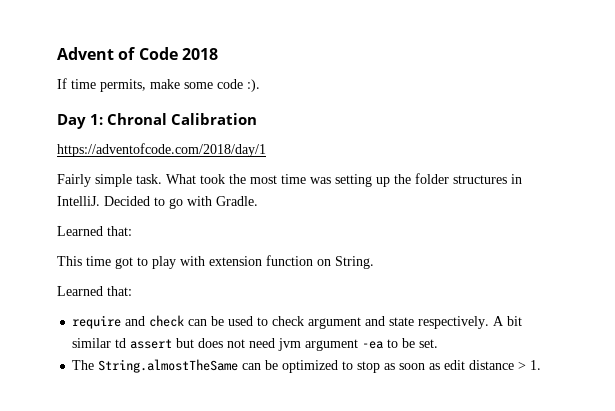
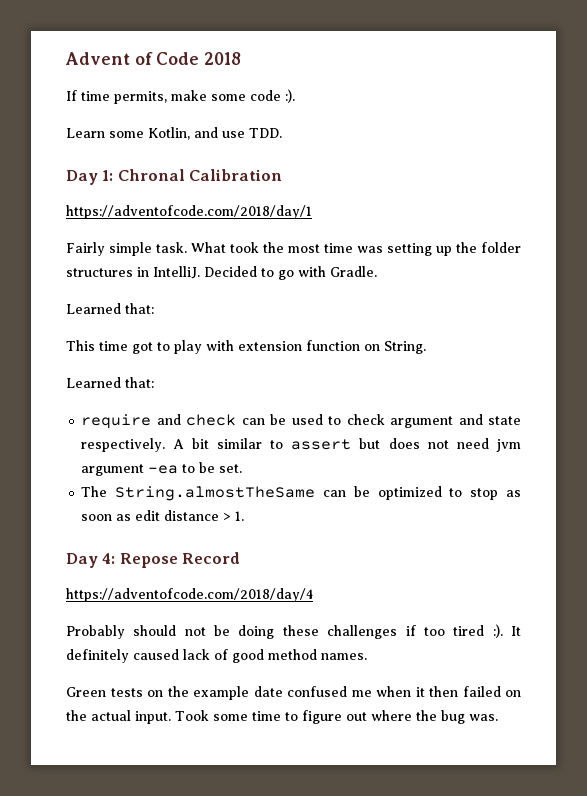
(260, 85) none -> [66,127,282,140] // Learn some Kotlin, and use TDD.
[115,338,127,348] td -> [270,440,284,449] to
(542, 365) none -> [66,552,241,568] [66,588,313,602] [66,624,521,639] [66,649,367,663] [66,686,521,700] [66,710,498,724] // Day 4: Repose Record // https://adventofcode.com/2018/day/4 // Probably should not be doing these challenges if too tired :). It definitely caused lack of good method names. // Green tests on the example date confused me when it then failed on the actual input. Took some time to figure out where the bug was.

